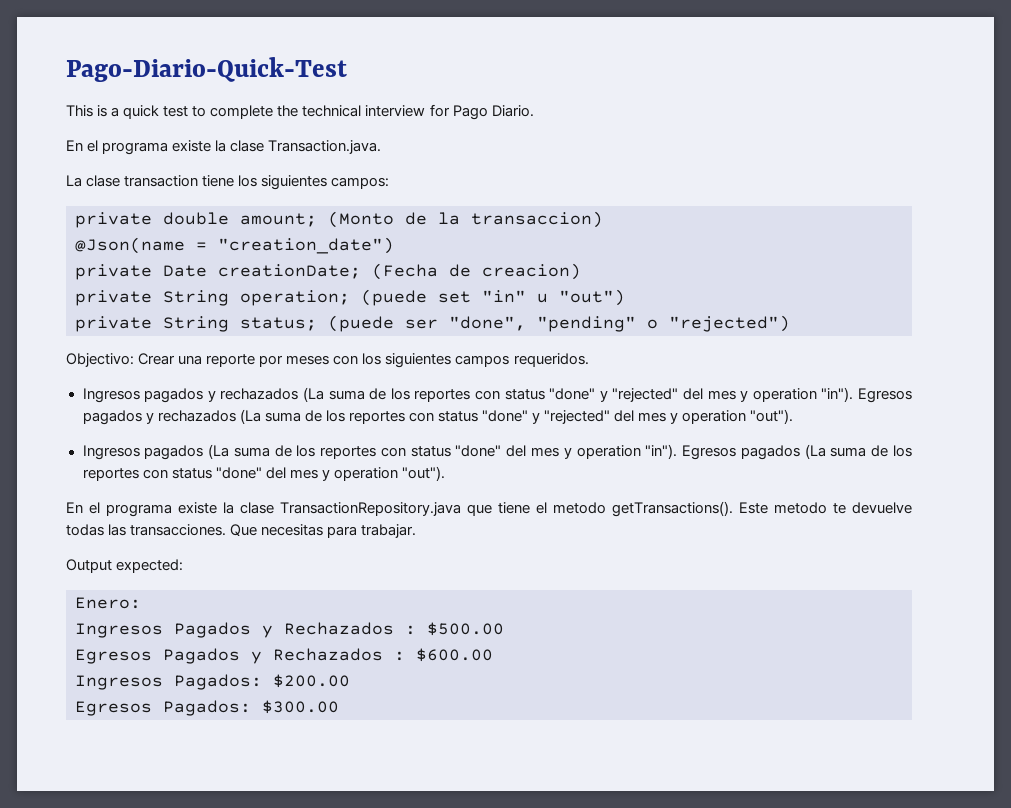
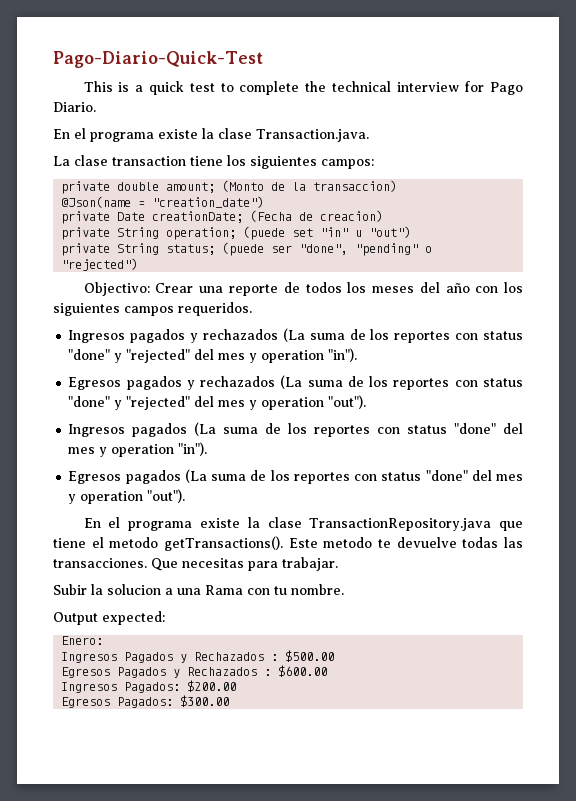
[259,355,330,367] por meses -> [283,282,470,293] de todos los meses del año
(854, 394) none -> (358, 355) //
(678, 451) none -> (208, 449) //
(417, 531) none -> [53,584,344,595] // Subir la solucion a una Rama con tu nombre.

